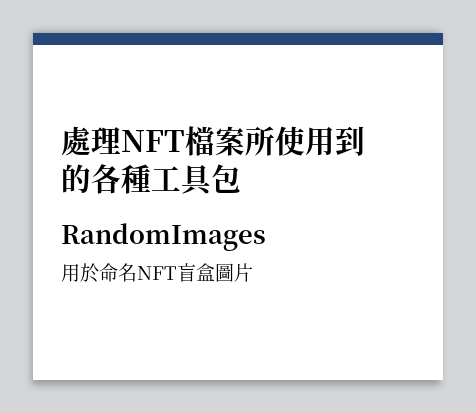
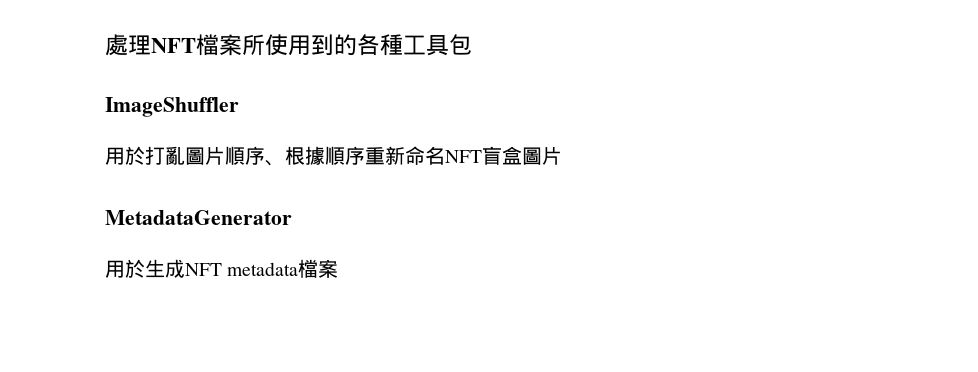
[61,223,266,251] [61,263,253,283] RandomImages // 用於命名NFT盲盒圖片 -> [105,97,239,117] [105,146,562,166] [105,210,292,225] [105,259,339,278] ImageShuffler // 用於打亂圖片順序、根據順序重新命名NFT盲盒圖片 // MetadataGenerator // 用於生成NFT metadata檔案

